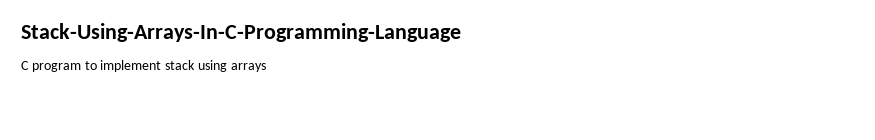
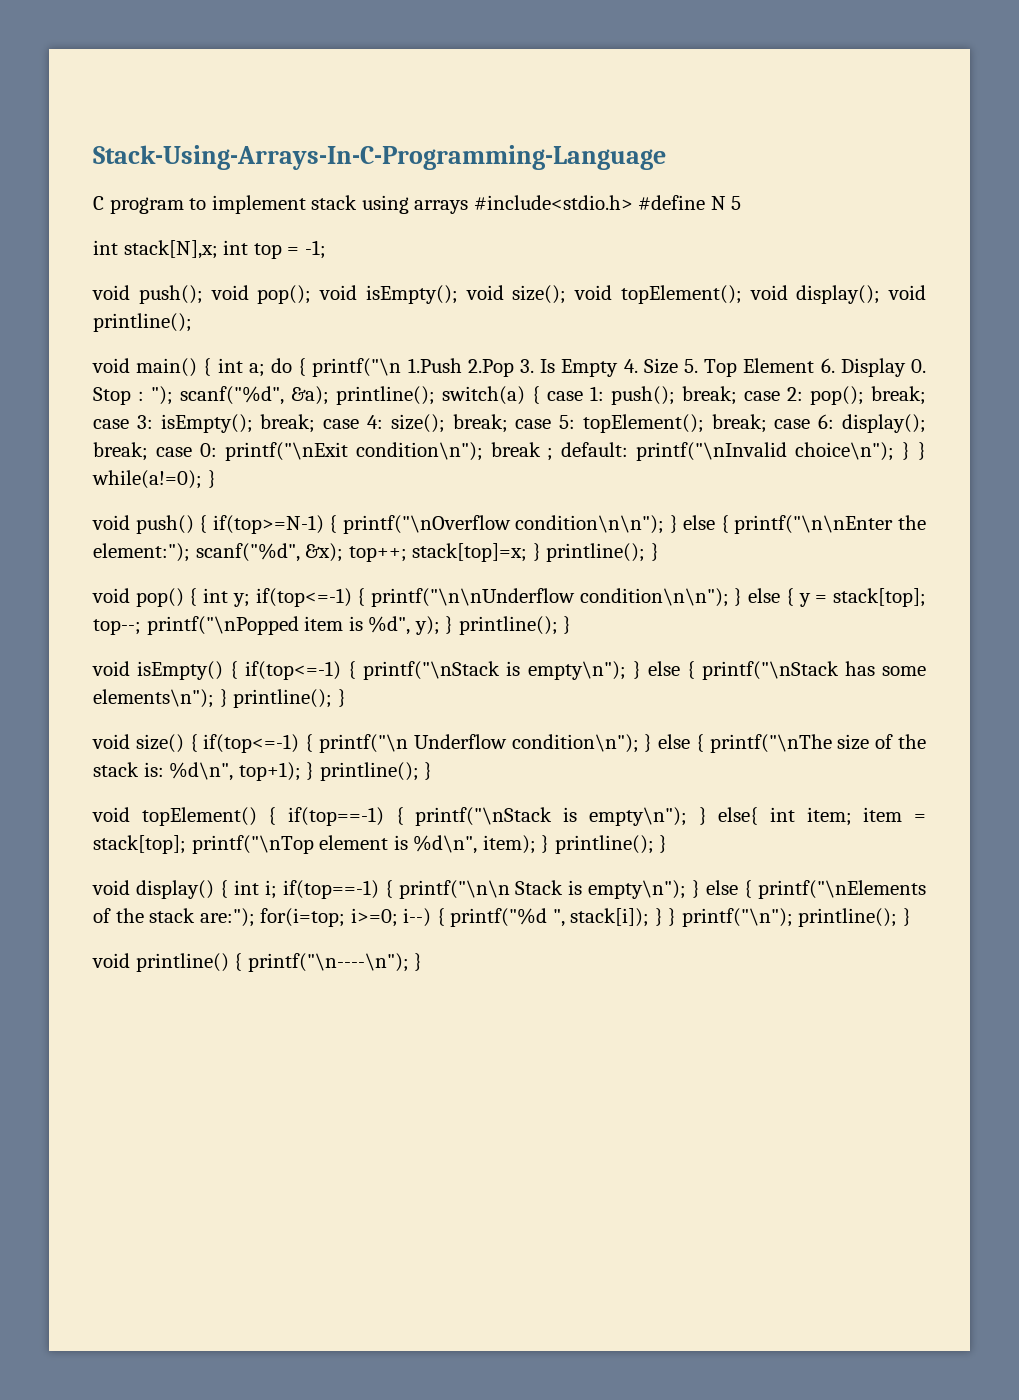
(266, 67) none -> [473,195,742,210] [93,240,326,259] [92,285,926,304] [93,313,192,332] [92,358,927,377] [93,386,926,405] [93,414,927,433] [93,442,926,461] [92,470,216,489] [92,515,926,534] [93,543,659,562] [92,588,926,607] [93,616,572,635] [92,661,927,680] [93,689,346,708] [92,734,927,753] [93,762,433,781] [92,807,927,826] [93,835,668,854] [92,880,927,899] [93,908,912,927] [92,953,423,972] #include<stdio.h> #define N 5 // int stack[N],x; int top = -1; // void push(); void pop(); void isEmpty(); void size(); void topElement(); void display(); void printline(); // void main() { int a; do { printf("\n 1.Push 2.Pop 3. Is Empty 4. Size 5. Top Element 6. Display 0. Stop : "); scanf("%d", &a); printline(); switch(a) { case 1: push(); break; case 2: pop(); break; case 3: isEmpty(); break; case 4: size(); break; case 5: topElement(); break; case 6: display(); break; case 0: printf("\nExit condition\n"); break ; default: printf("\nInvalid choice\n"); } } while(a!=0); } // void push() { if(top>=N-1) { printf("\nOverflow condition\n\n"); } else { printf("\n\nEnter the element:"); scanf("%d", &x); top++; stack[top]=x; } printline(); } // void pop() { int y; if(top<=-1) { printf("\n\nUnderflow condition\n\n"); } else { y = stack[top]; top--; printf("\nPopped item is %d", y); } printline(); } // void isEmpty() { if(top<=-1) { printf("\nStack is empty\n"); } else { printf("\nStack has some elements\n"); } printline(); } // void size() { if(top<=-1) { printf("\n Underflow condition\n"); } else { printf("\nThe size of the stack is: %d\n", top+1); } printline(); } // void topElement() { if(top==-1) { printf("\nStack is empty\n"); } else{ int item; item = stack[top]; printf("\nTop element is %d\n", item); } printline(); } // void display() { int i; if(top==-1) { printf("\n\n Stack is empty\n"); } else { printf("\nElements of the stack are:"); for(i=top; i>=0; i--) { printf("%d ", stack[i]); } } printf("\n"); printline(); } // void printline() { printf("\n----\n"); }

